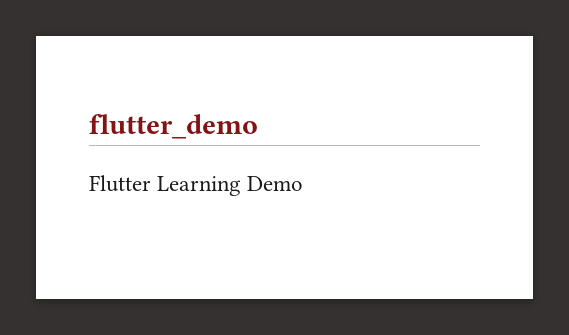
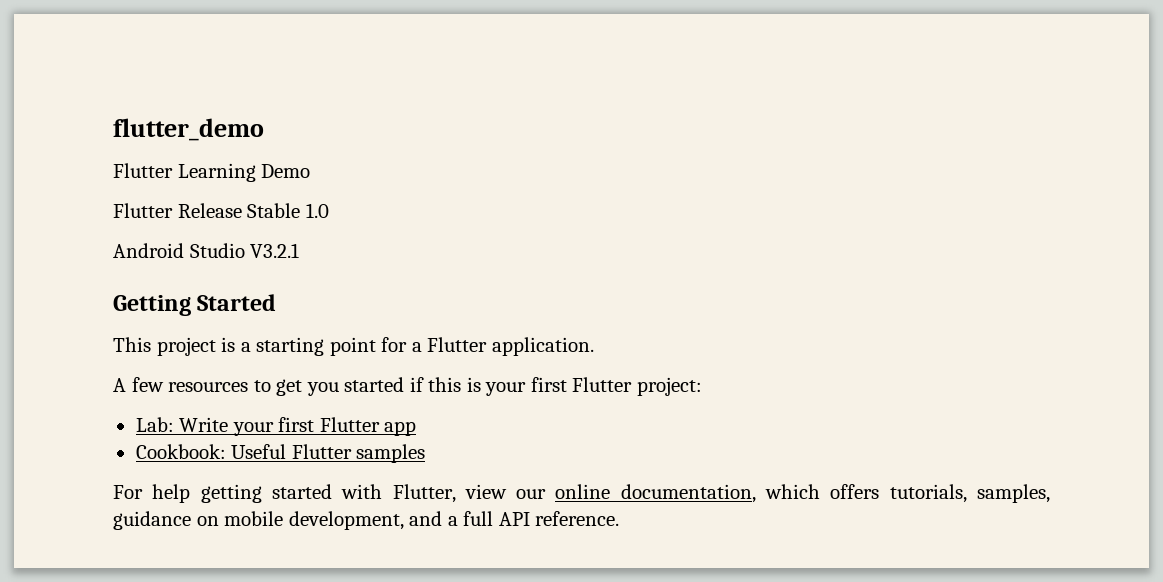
(304, 183) none -> [113,203,329,218] [113,243,300,258] [113,294,277,316] [113,337,594,356] [113,377,702,396] [135,417,417,436] [135,444,426,463] [113,484,1050,503] [113,511,620,530] // Flutter Release Stable 1.0 // Android Studio V3.2.1 // Getting Started // This project is a starting point for a Flutter application. // A few resources to get you started if this is your first Flutter project: // Lab: Write your first Flutter app // Cookbook: Useful Flutter samples // For help getting started with Flutter, view our online documentation, which offers tutorials, samples, guidance on mobile development, and a full API reference.

